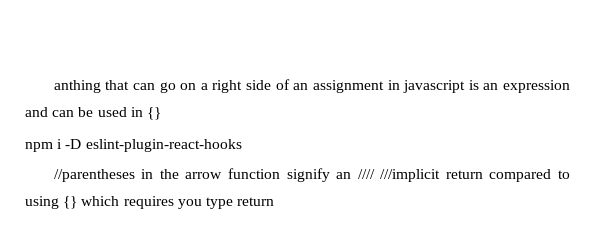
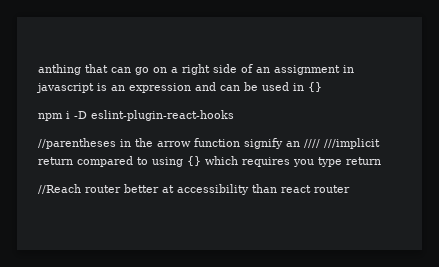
(275, 201) none -> [38,184,350,195] // //Reach router better at accessibility than react router

